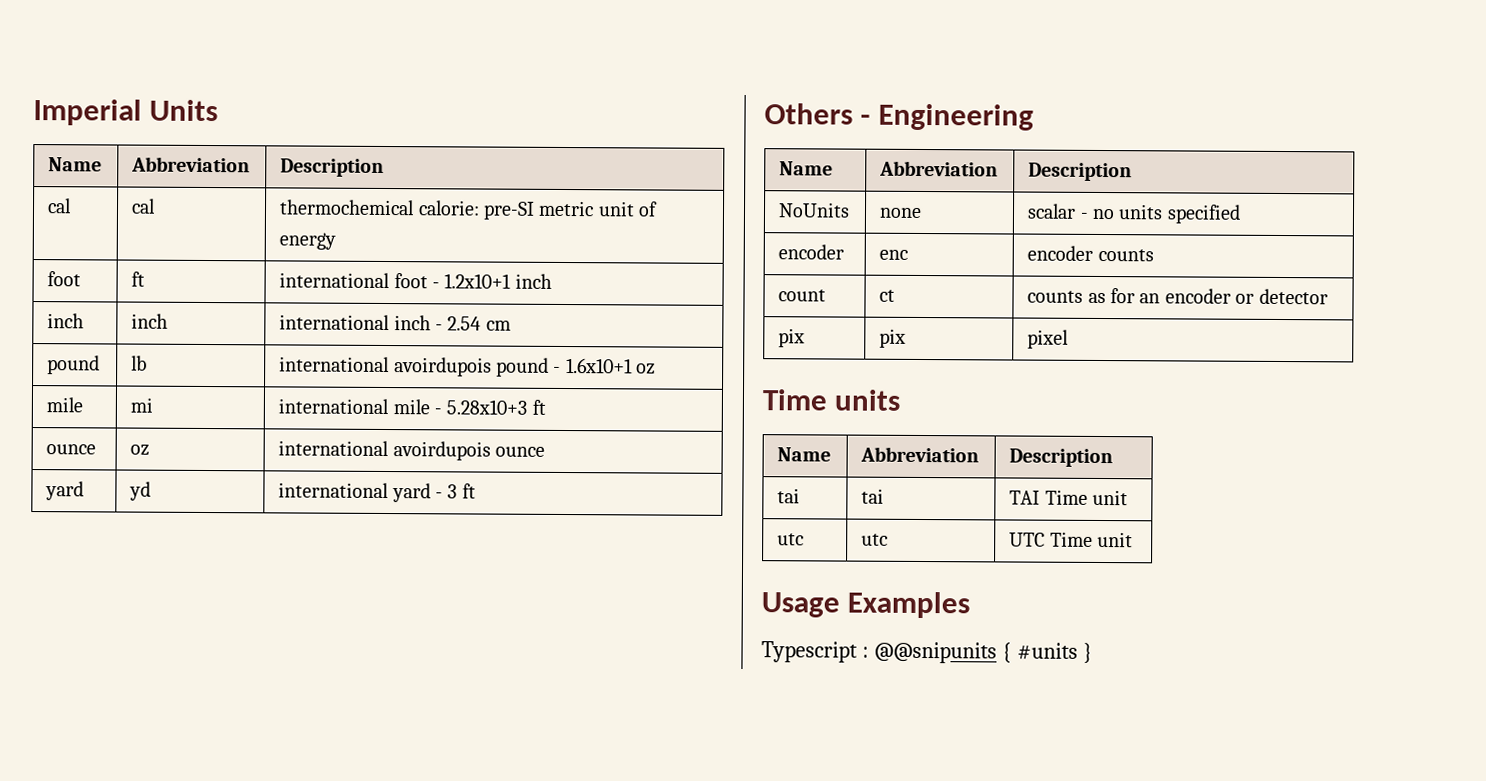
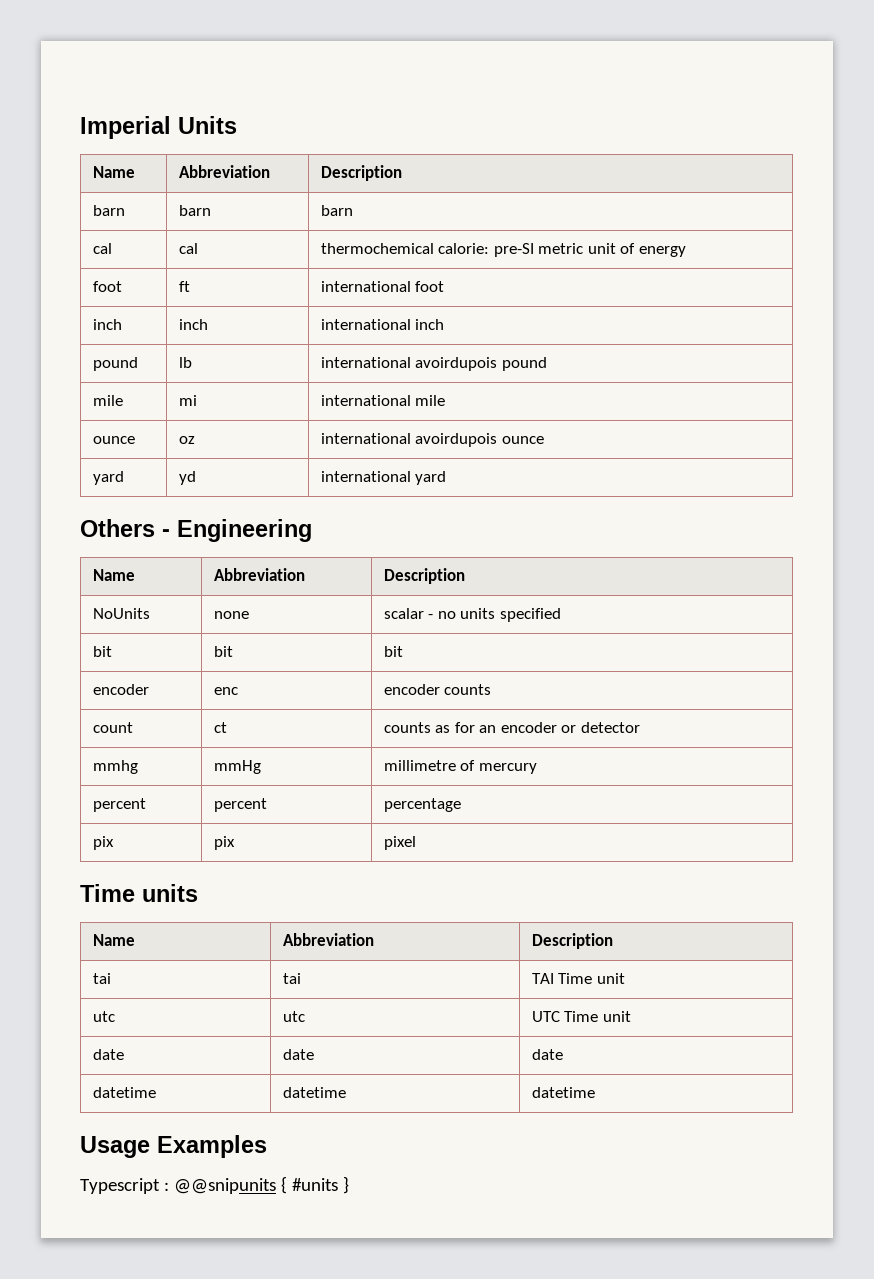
(385, 167) none -> [92,205,125,216] [178,205,211,216] [320,205,353,216] // barn | barn | barn
[431,273,552,289] - 1.2x10+1 inch -> (445, 286) none
[434,316,511,331] - 2.54 cm -> (445, 324) none
[553,358,657,375] - 1.6x10+1 oz -> (547, 364) none
[433,399,546,415] - 5.28x10+3 ft -> (446, 400) none
[434,483,476,499] - 3 ft -> (447, 478) none
(1241, 214) none -> [92,646,112,657] [213,646,233,657] [383,646,403,657] // bit | bit | bit
(1328, 296) none -> [92,760,138,774] [213,760,261,774] [383,760,537,774] [92,798,146,812] [213,798,267,812] [383,798,461,812] // mmhg | mmHg | millimetre of mercury // percent | percent | percentage
(1133, 539) none -> [92,1049,124,1060] [282,1049,314,1060] [531,1049,563,1060] [92,1087,156,1098] [282,1087,346,1098] [531,1087,595,1098] // date | date | date // datetime | datetime | datetime

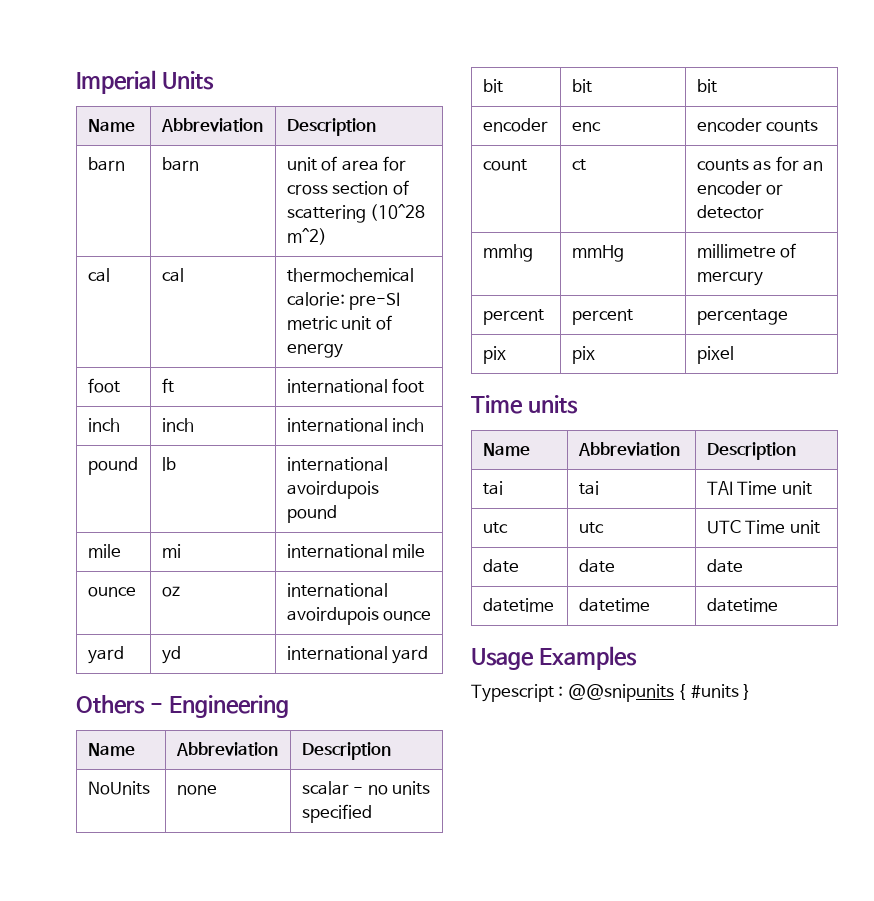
[320,205,353,216] barn -> [286,156,407,171] [286,180,409,195] [286,204,426,223] [286,228,327,245] unit of area for cross section of scattering (10^28 m^2)

